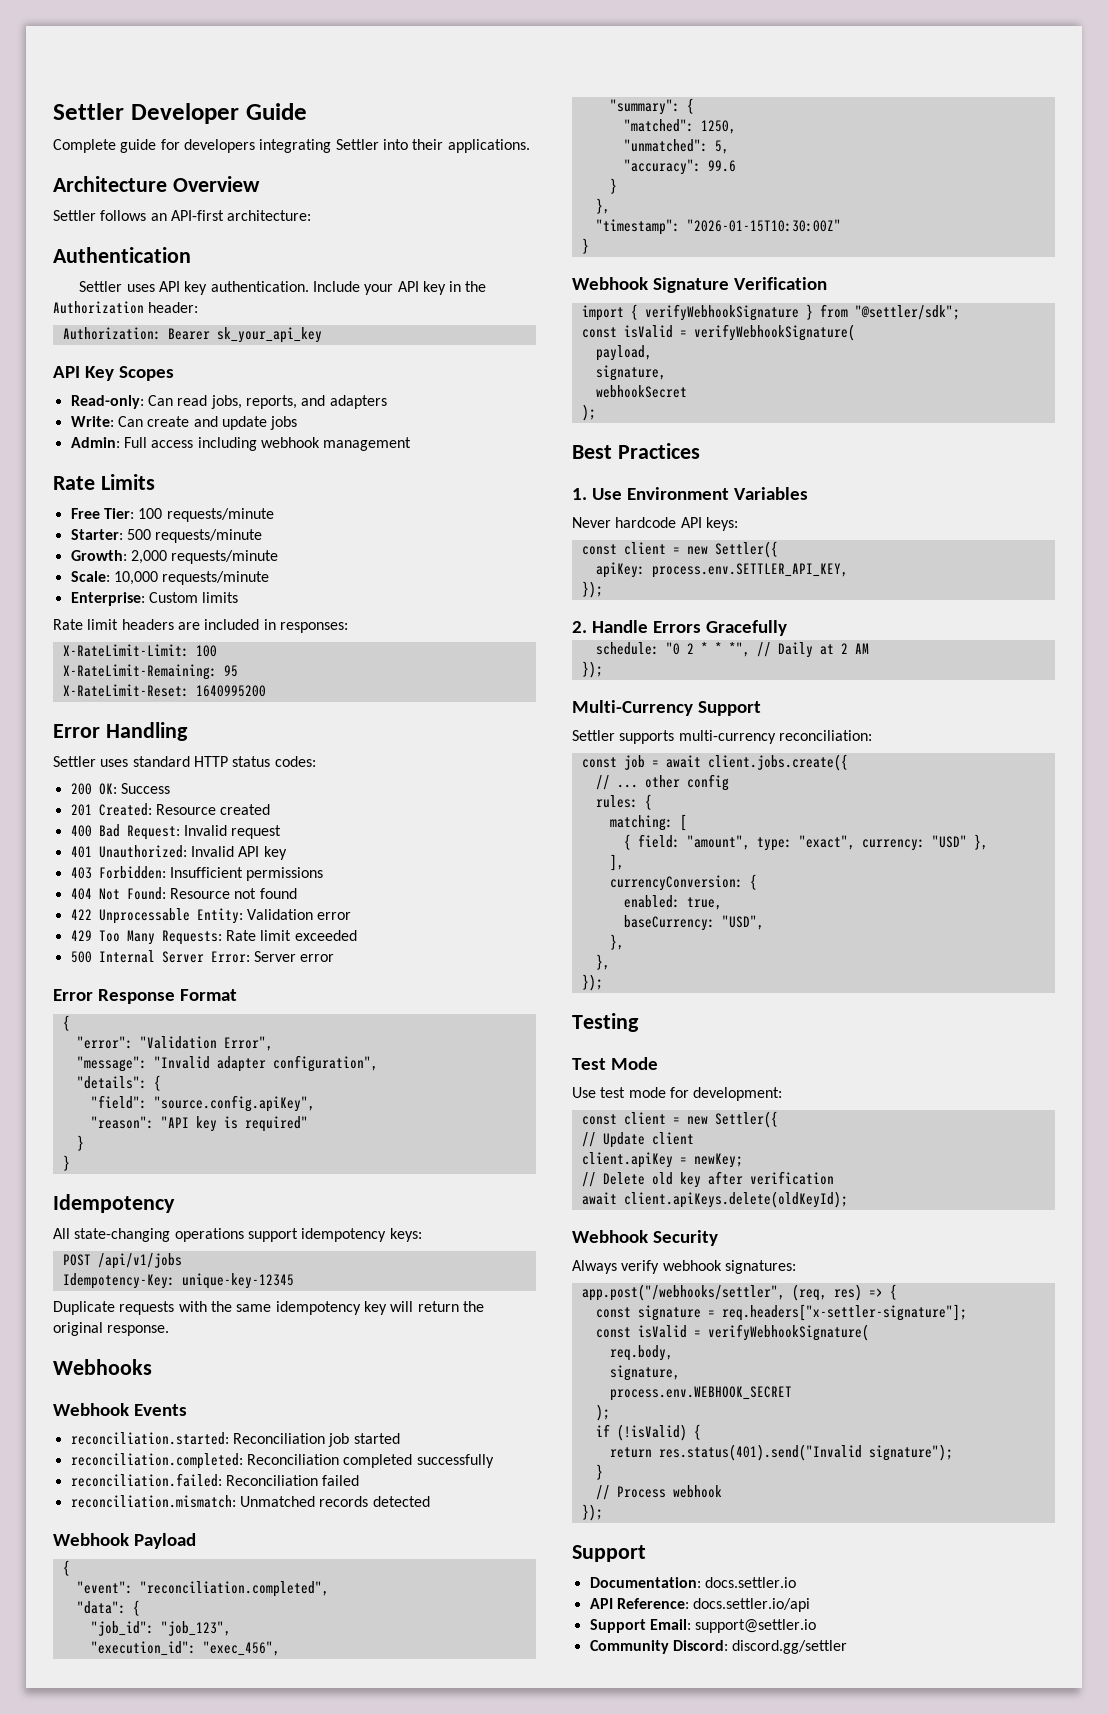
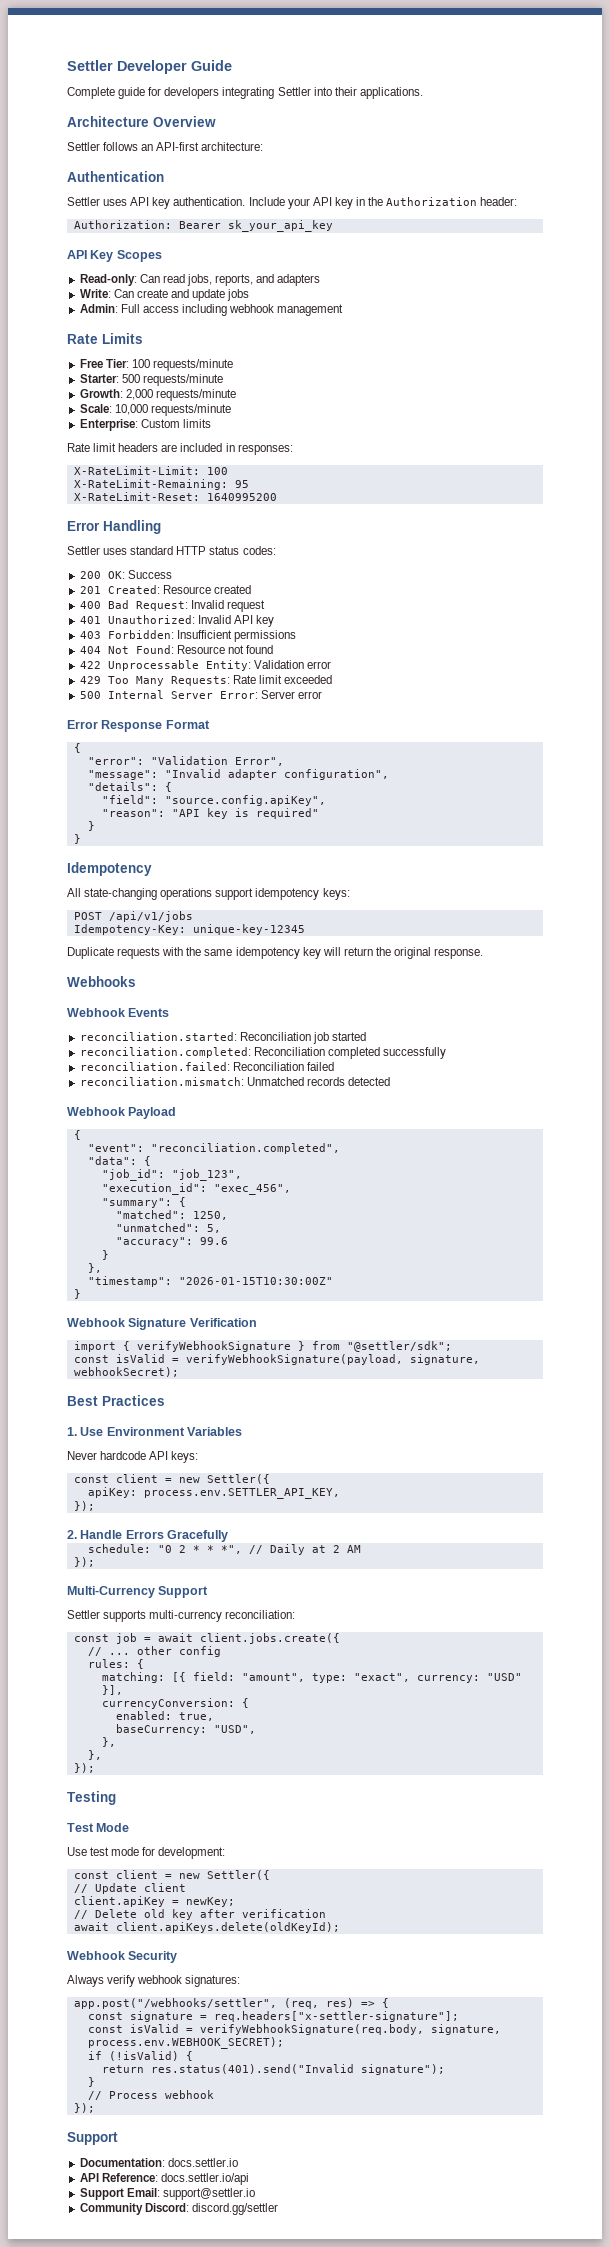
[693,324,855,341] [595,345,652,361] [595,365,666,381] [595,385,687,398] [581,404,596,421] verifyWebhookSignature( // payload, // signature, // webhookSecret // ); -> [185,1354,480,1365] [73,1367,179,1377] verifyWebhookSignature(payload, signature, webhookSecret);
[679,814,687,831] [623,834,631,850] [ // { -> [171,1672,186,1682] [{
[973,834,988,850] [609,854,624,871] }, // ], -> [101,1685,123,1695] }],
[707,1324,869,1341] [609,1345,673,1361] [609,1365,680,1381] [609,1386,792,1401] [595,1404,610,1421] verifyWebhookSignature( // req.body, // signature, // process.env.WEBHOOK_SECRET // ); -> [199,2024,501,2035] [87,2037,284,2049] verifyWebhookSignature(req.body, signature, process.env.WEBHOOK_SECRET);

